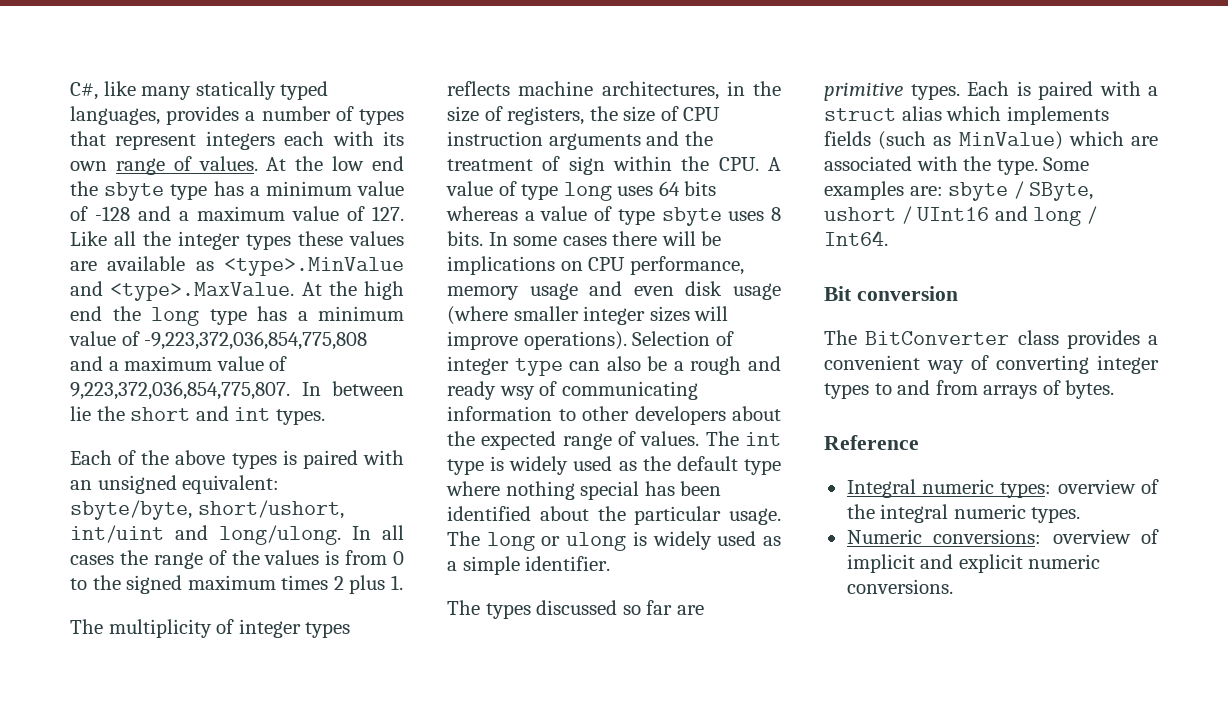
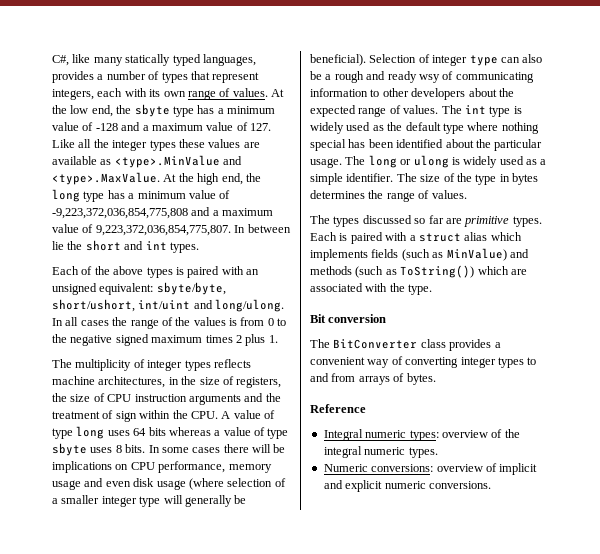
[205,131,275,150] integers -> [52,89,94,100] integers,
[372,156,404,171] end -> [91,105,113,117] end,
[70,306,102,321] end -> [221,173,243,185] end,
(121, 582) none -> [70,335,113,346] negative
[513,306,729,325] [447,331,627,350] smaller integer sizes will improve operations). -> [227,478,286,487] [52,495,247,507] [310,54,366,66] selection of a smaller integer type will generally be beneficial).
(611, 563) none -> [396,173,538,185] [310,190,467,202] The size of the type in bytes determines the range of values.
(1063, 140) none -> [509,249,529,258] [310,265,475,278] and methods (such as ToString())
[1043,157,1090,171] [824,181,1094,201] [824,206,1097,226] [824,230,888,246] Some examples are: sbyte / SByte, ushort / UInt16 and long / Int64. -> (433, 289) none

